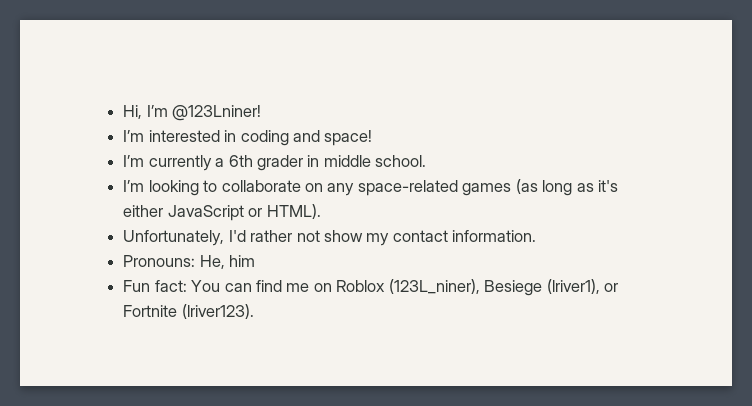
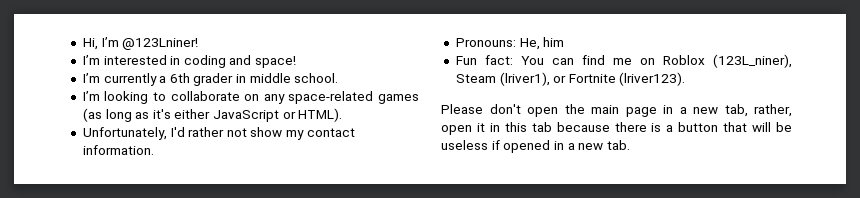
[484,280,543,296] Besiege -> [455,74,496,83] Steam
(254, 311) none -> [441,104,792,117] [441,122,792,135] [441,140,630,153] // Please don't open the main page in a new tab, rather, open it in this tab because there is a button that will be useless if opened in a new tab.

